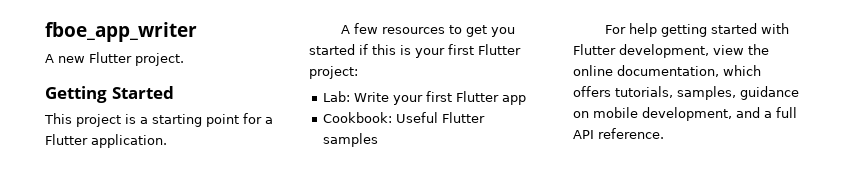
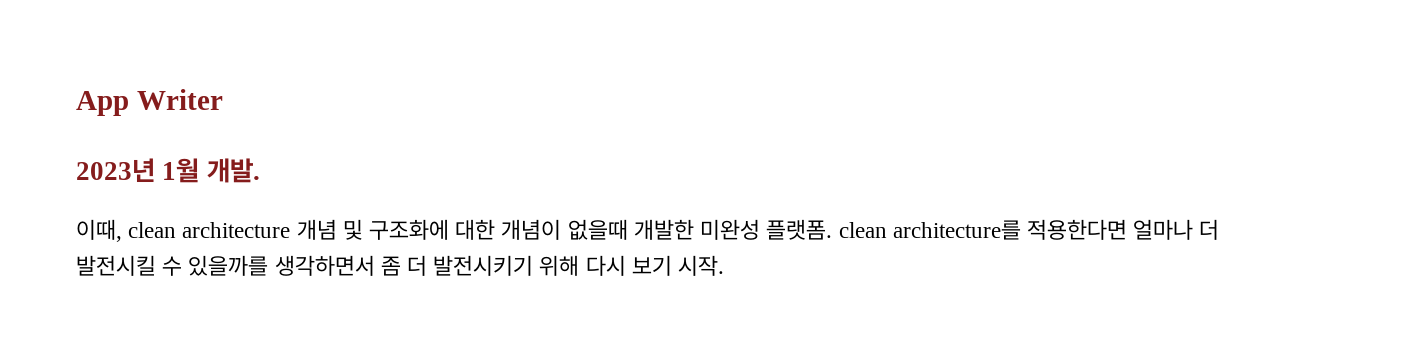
[45,22,197,42] [45,52,184,66] [45,86,174,103] [44,113,273,127] [45,134,167,148] [340,23,515,37] [309,44,521,58] [309,66,358,79] [323,91,527,105] [323,112,486,123] [323,133,379,147] [604,23,789,37] [573,44,769,58] [573,65,761,77] [573,86,799,100] [573,107,797,121] [573,128,664,139] fboe_app_writer // A new Flutter project. // Getting Started // This project is a starting point for a Flutter application. // A few resources to get you started if this is your first Flutter project: // Lab: Write your first Flutter app // Cookbook: Useful Flutter samples // For help getting started with Flutter development, view the online documentation, which offers tutorials, samples, guidance on mobile development, and a full API reference. -> [76,89,223,116] [76,158,260,183] [76,219,1220,242] [76,255,725,276] App Writer // 2023년 1월 개발. // 이때, clean architecture 개념 및 구조화에 대한 개념이 없을때 개발한 미완성 플랫폼. clean architecture를 적용한다면 얼마나 더 발전시킬 수 있을까를 생각하면서 좀 더 발전시키기 위해 다시 보기 시작.

